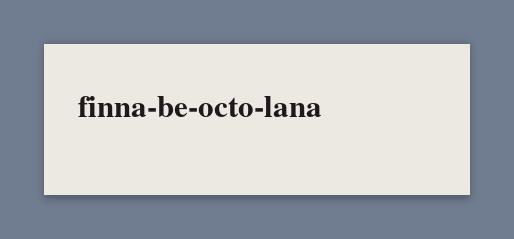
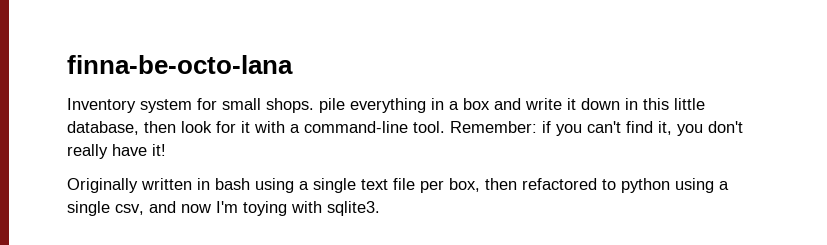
(322, 106) none -> [67,98,705,113] [67,121,743,136] [67,144,166,159] [67,178,729,193] [67,201,380,216] // Inventory system for small shops. pile everything in a box and write it down in this little database, then look for it with a command-line tool. Remember: if you can't find it, you don't really have it! // Originally written in bash using a single text file per box, then refactored to python using a single csv, and now I'm toying with sqlite3.

